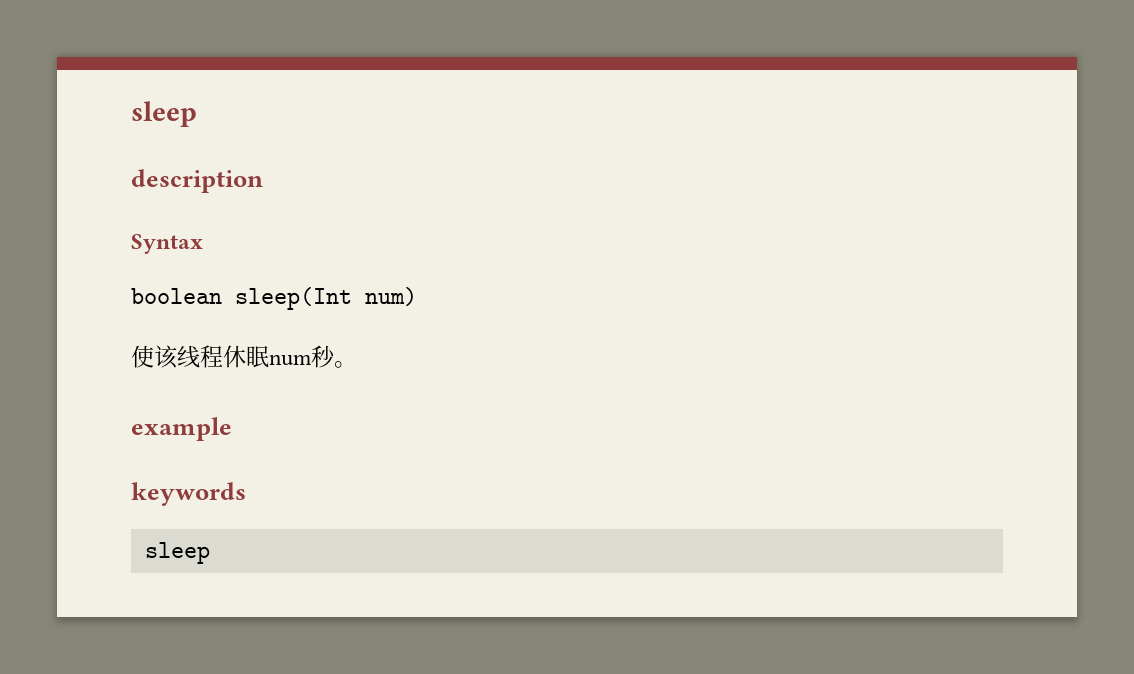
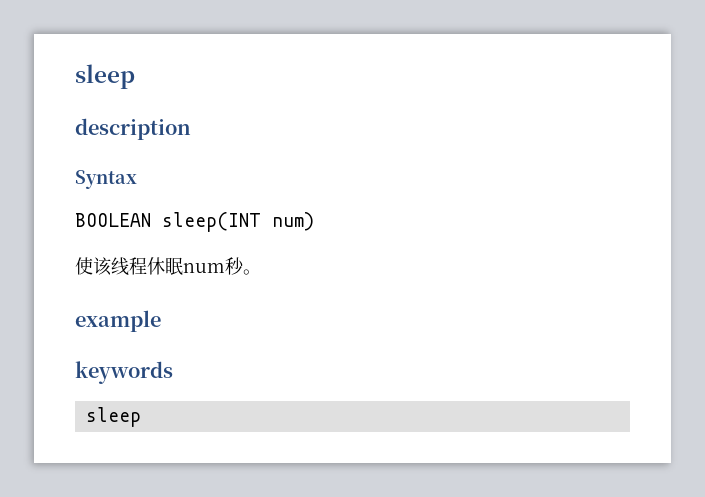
[131,287,352,310] boolean sleep(Int -> [75,212,261,232] BOOLEAN sleep(INT

